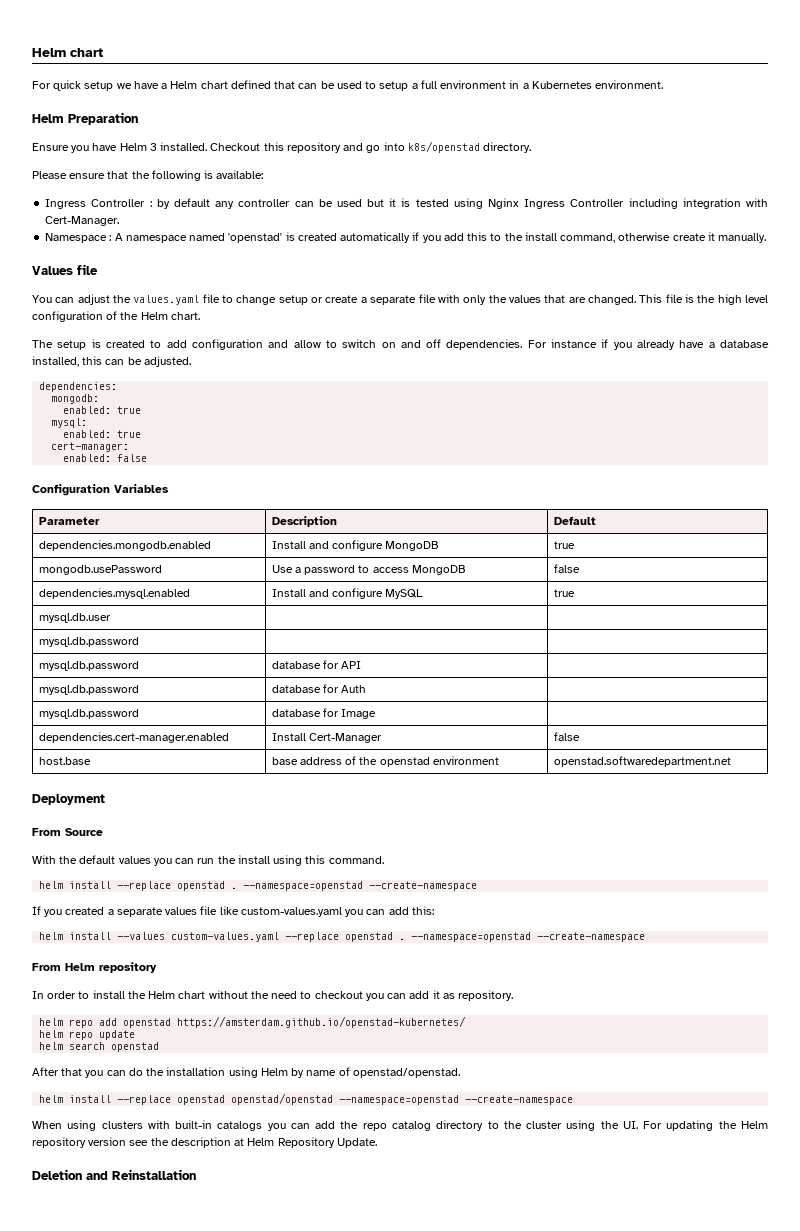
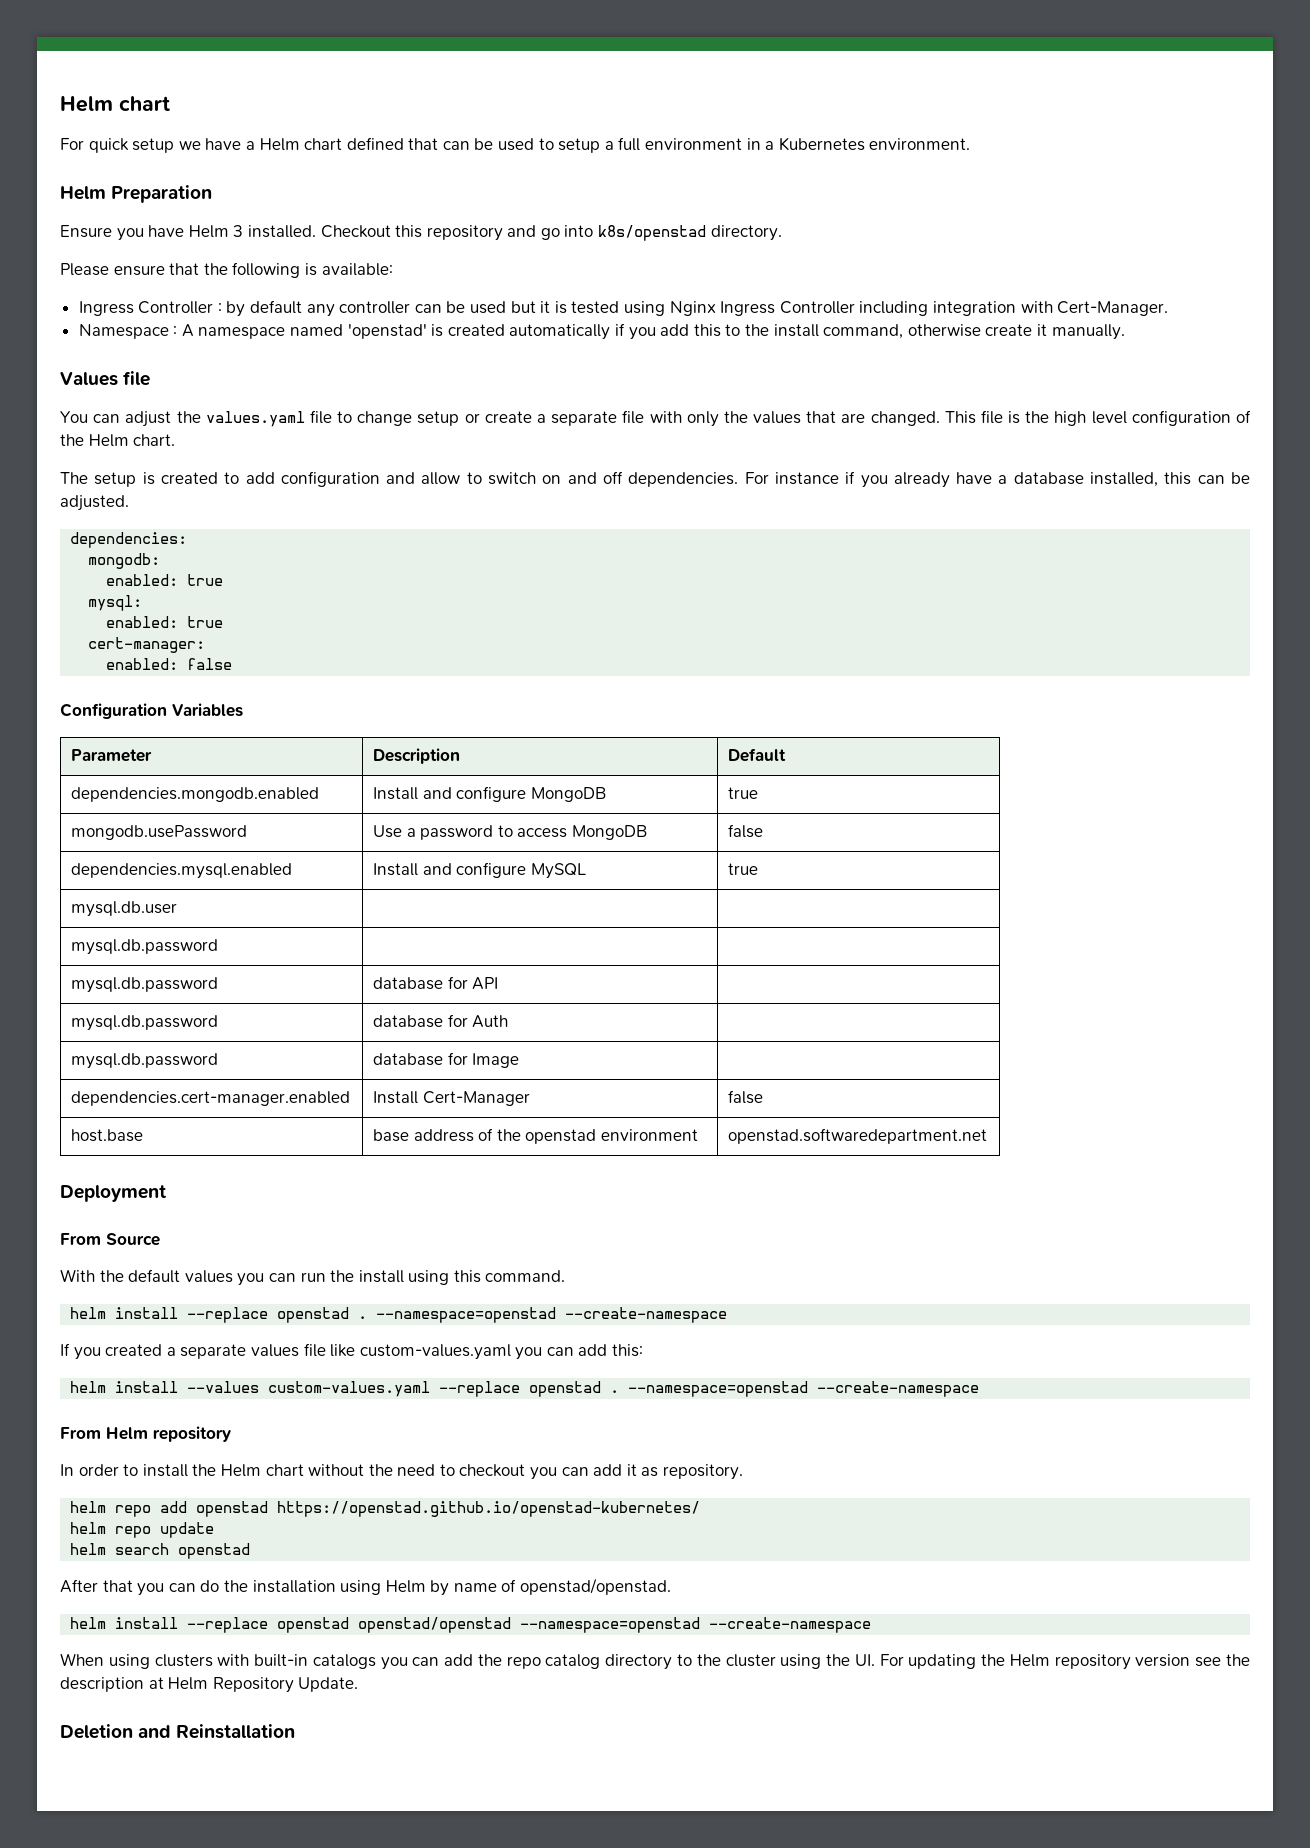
[177,1016,467,1028] https://amsterdam.github.io/openstad-kubernetes/ -> [277,1501,701,1517] https://openstad.github.io/openstad-kubernetes/

